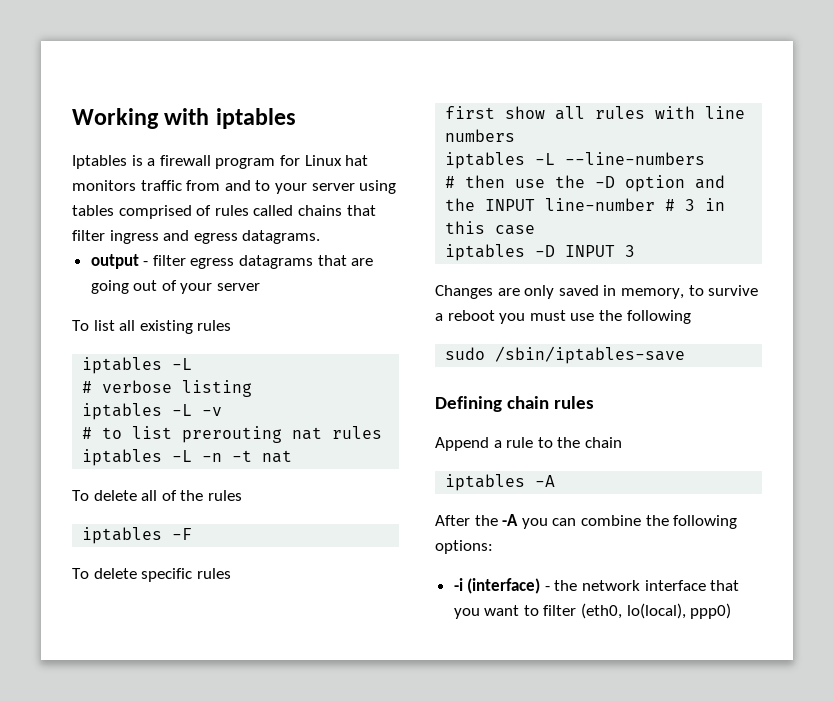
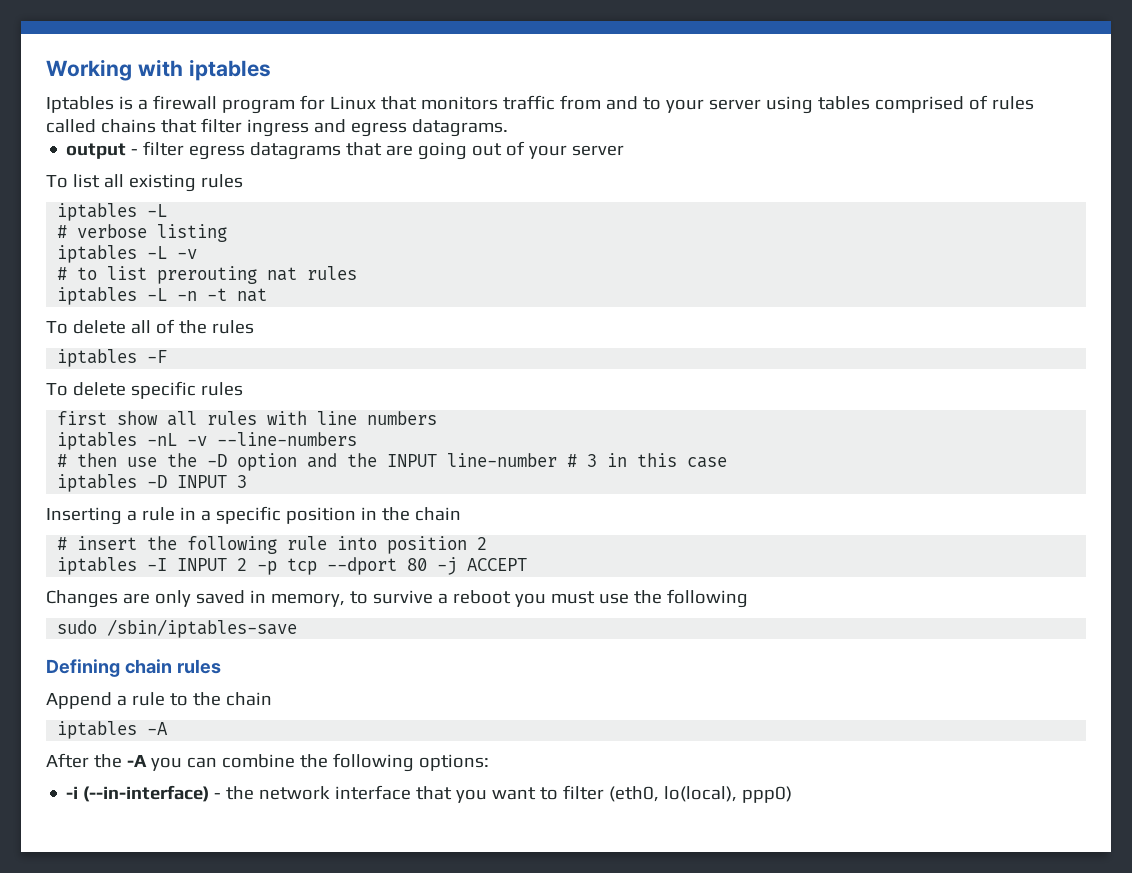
[345,155,369,166] hat -> [380,96,417,110] that
[535,153,556,165] -L -> [147,433,208,446] -nL -v
(636, 251) none -> [46,506,461,525] [57,536,488,554] [57,557,528,575] // Inserting a rule in a specific position in the chain // # insert the following rule into position 2 // iptables -I INPUT 2 -p tcp --dport 80 -j ACCEPT
[467,578,541,594] (interface) -> [83,785,210,802] (--in-interface)

